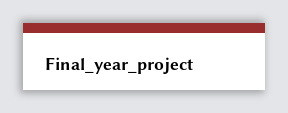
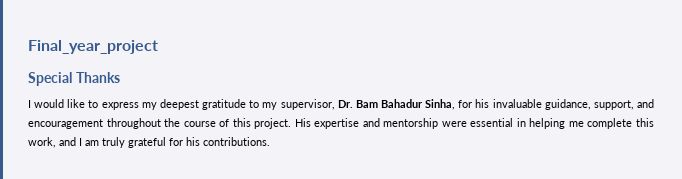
(193, 65) none -> [28,72,120,86] [28,99,654,110] [28,118,654,129] [28,137,270,148] // Special Thanks // I would like to express my deepest gratitude to my supervisor, Dr. Bam Bahadur Sinha, for his invaluable guidance, support, and encouragement throughout the course of this project. His expertise and mentorship were essential in helping me complete this work, and I am truly grateful for his contributions.

